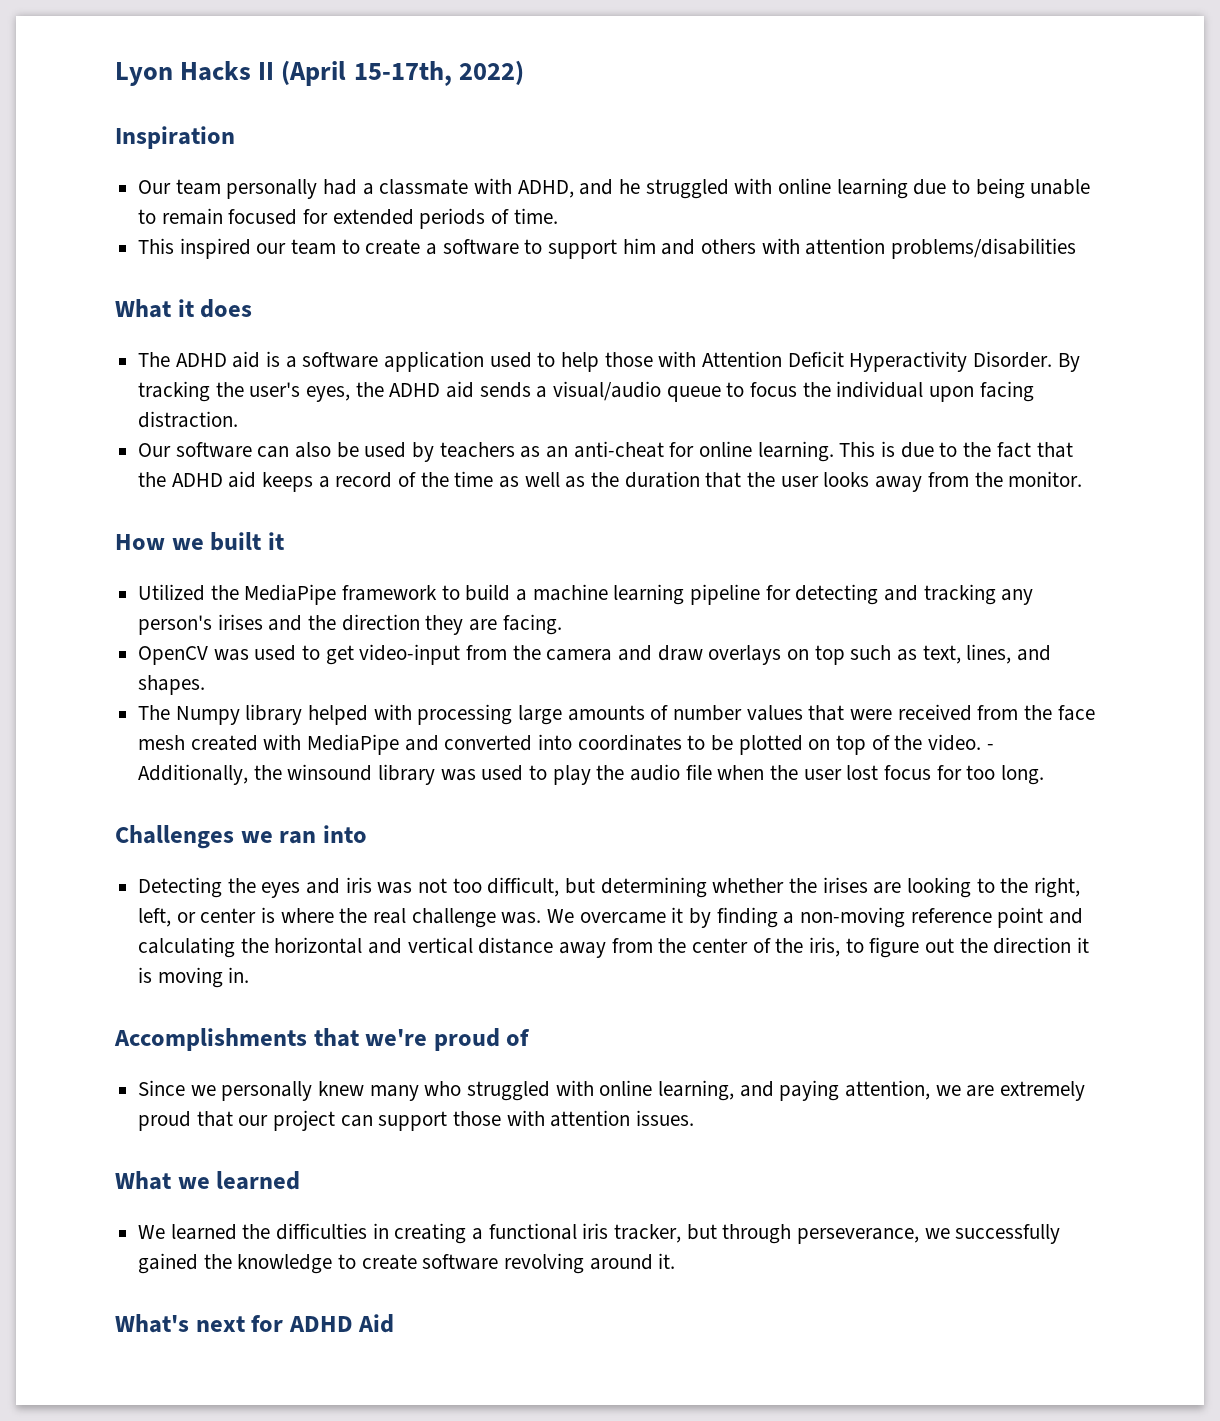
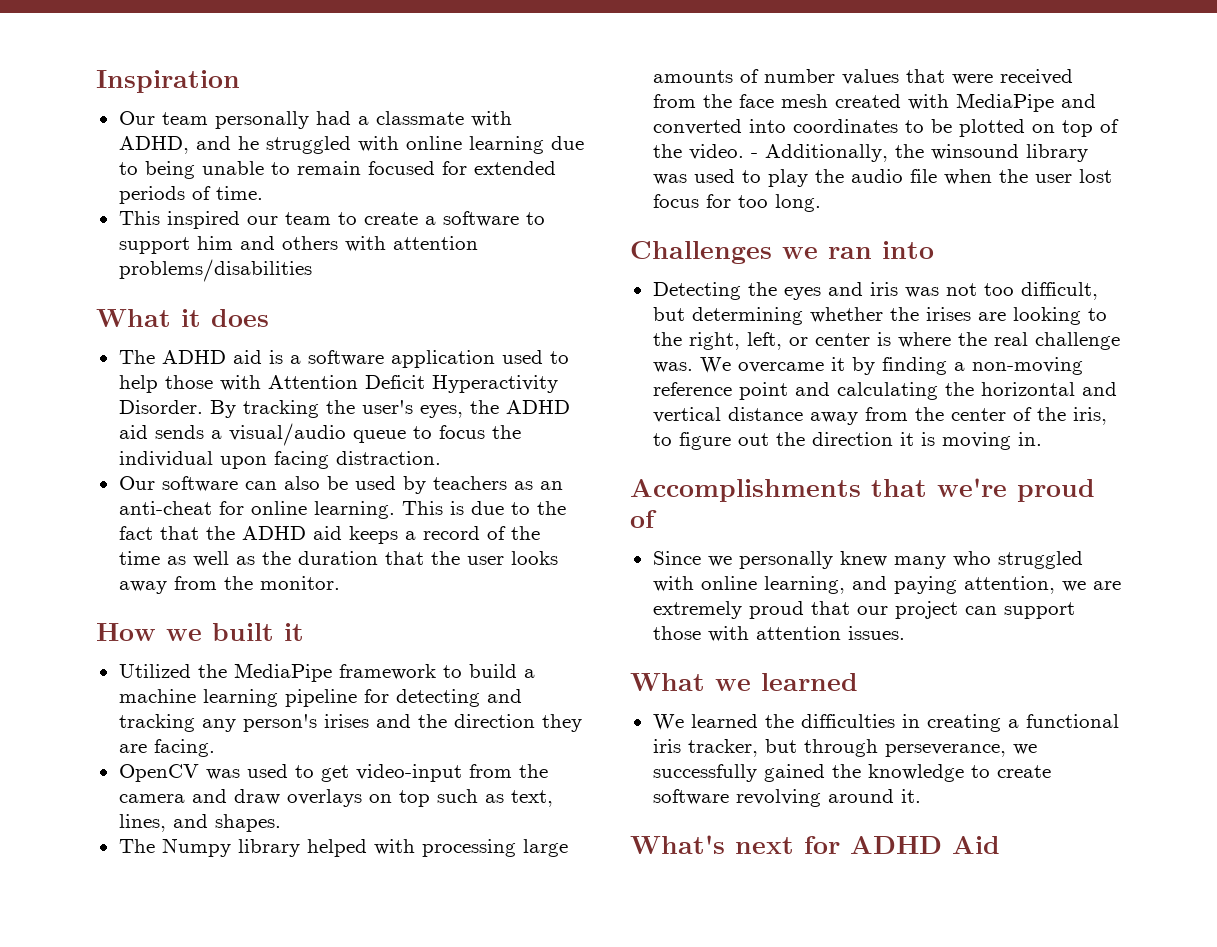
[115,60,524,86] Lyon Hacks II (April 15-17th, 2022) // -> (96, 81) none

